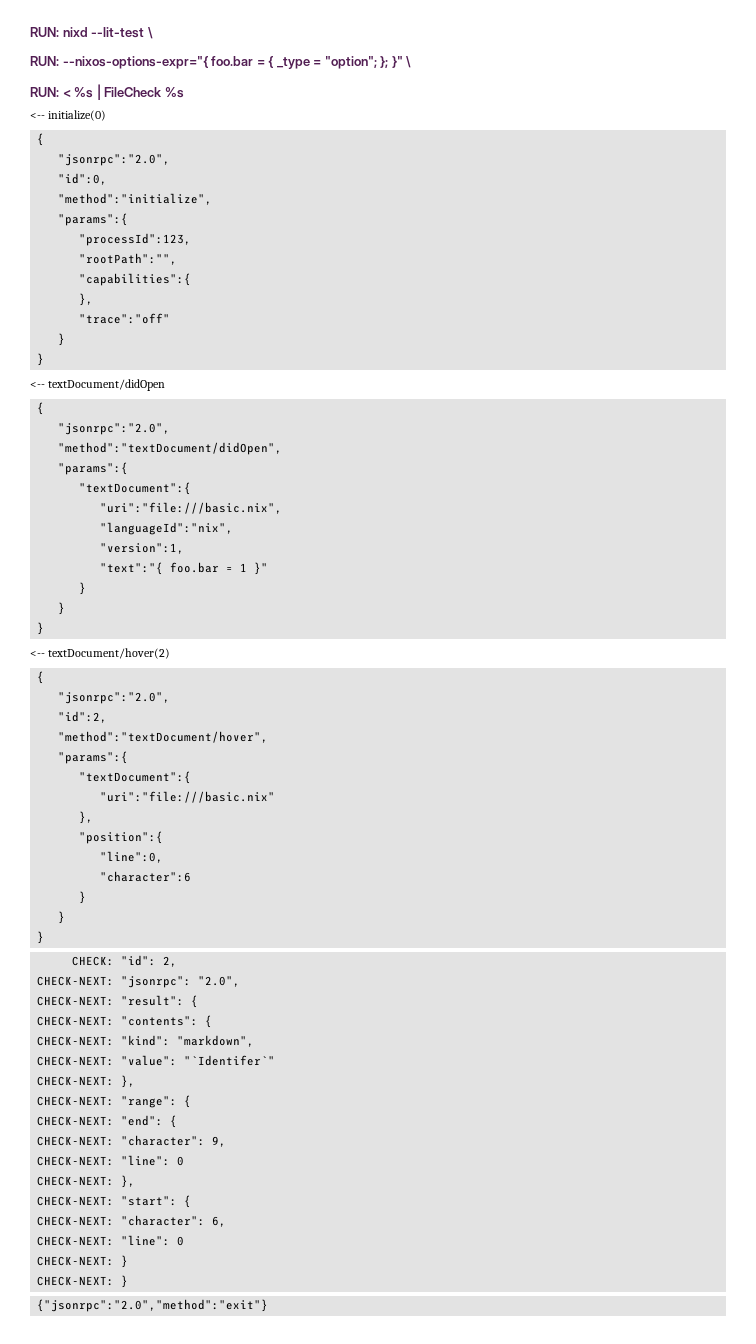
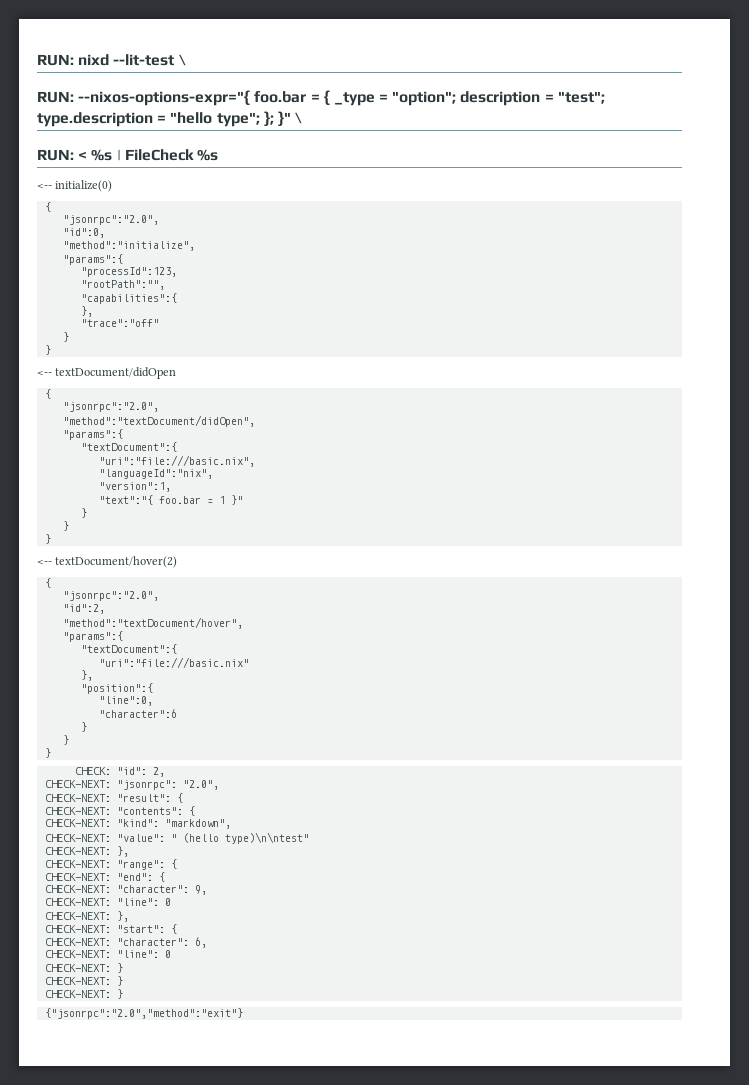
(377, 62) none -> [460,91,605,106] [37,112,260,127] description = "test"; type.description = "hello type";
[184,1055,276,1066] "`Identifer`" -> [170,832,309,844] " (hello type)\n\ntest"
(129, 1281) none -> [44,989,123,999] // CHECK-NEXT: }

